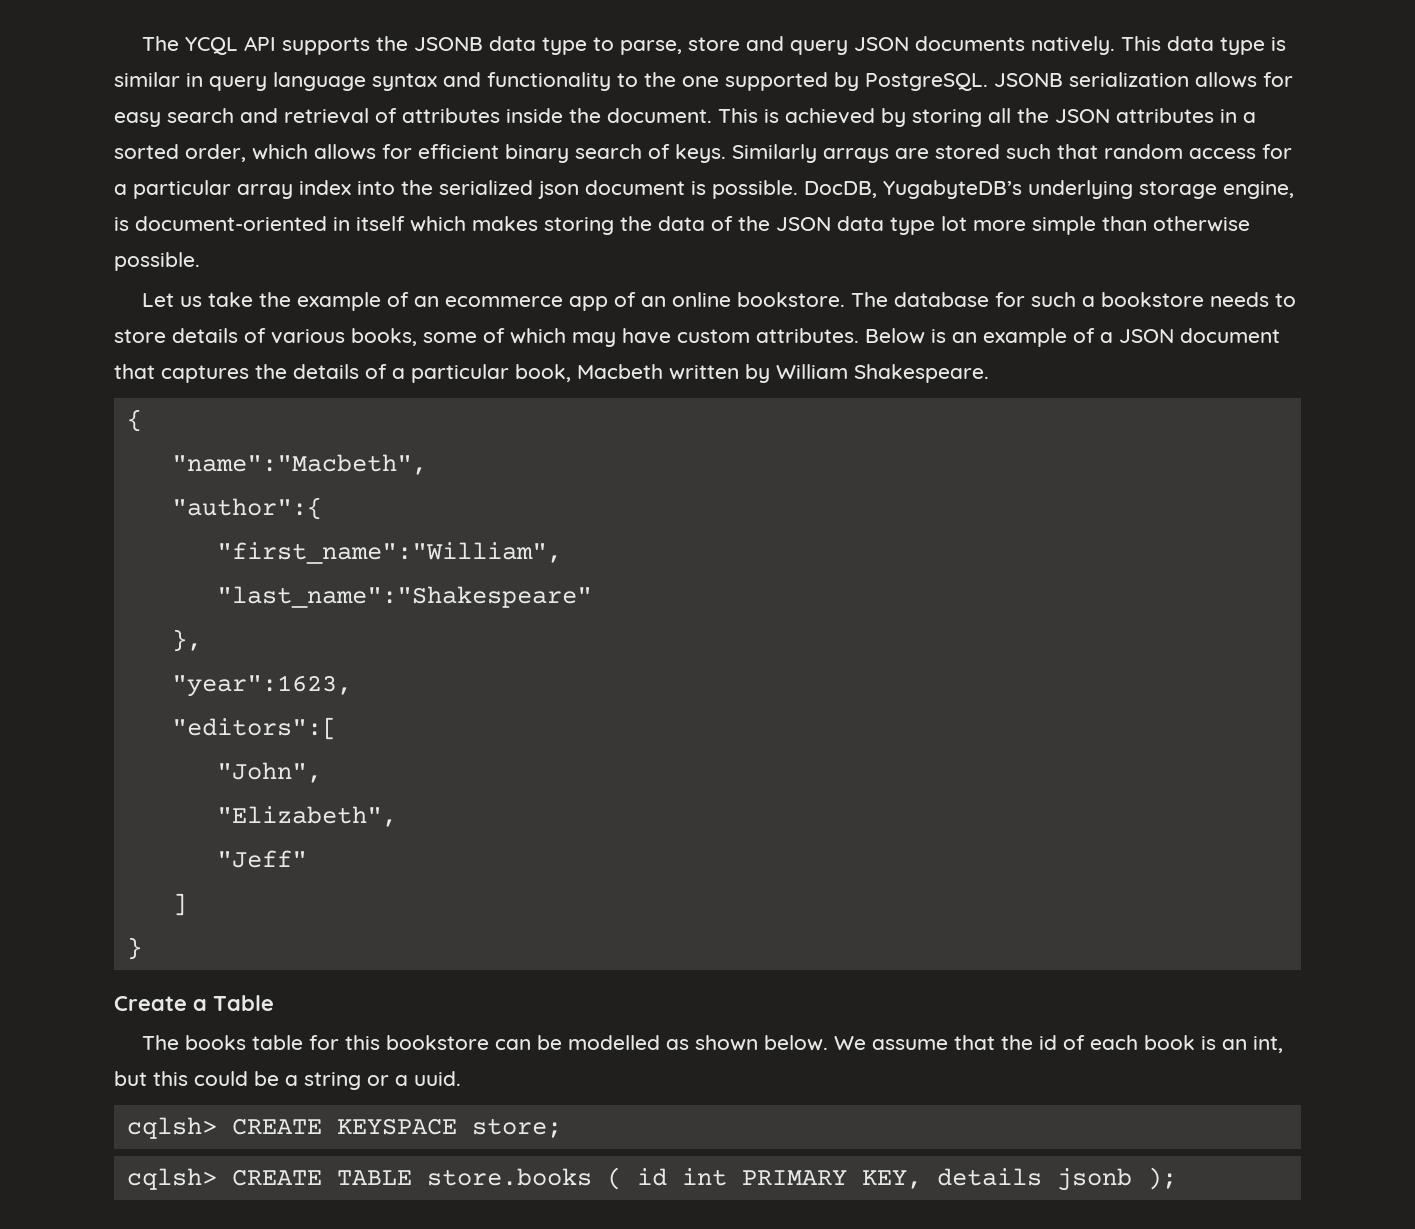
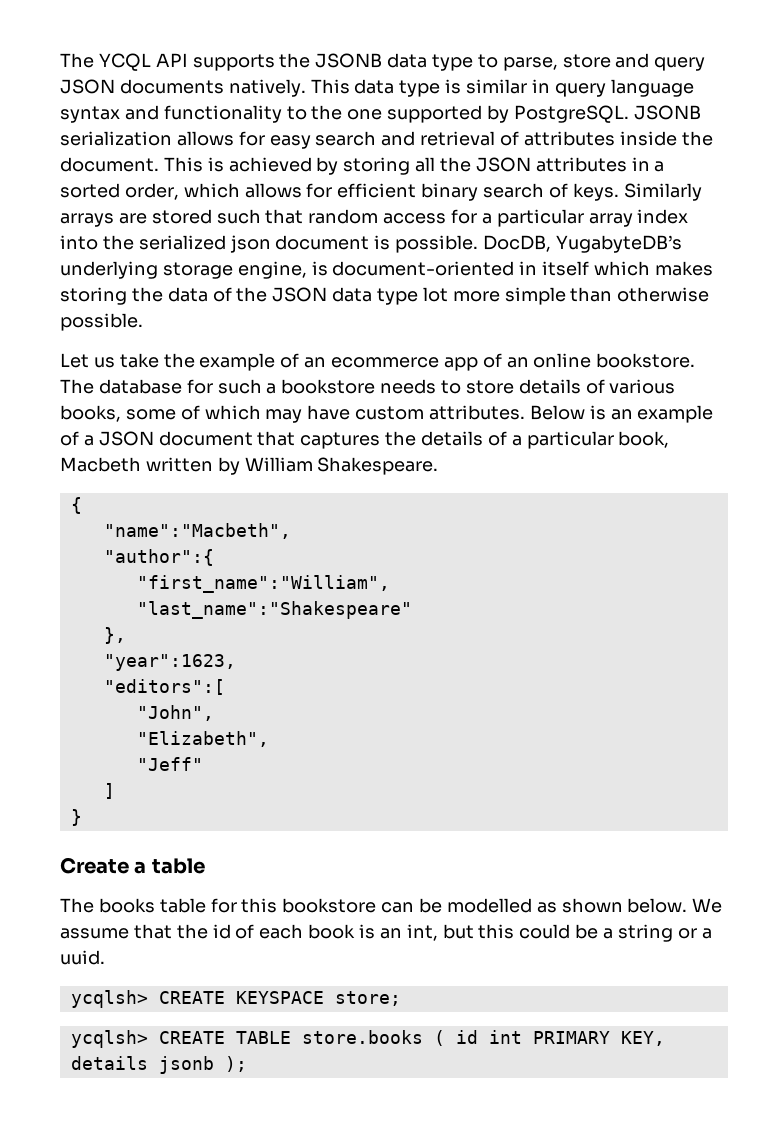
[213,995,274,1011] Table -> [151,858,205,874] table
[126,1117,217,1139] cqlsh> -> [70,990,148,1008] ycqlsh>
[126,1168,217,1190] cqlsh> -> [70,1030,148,1048] ycqlsh>

